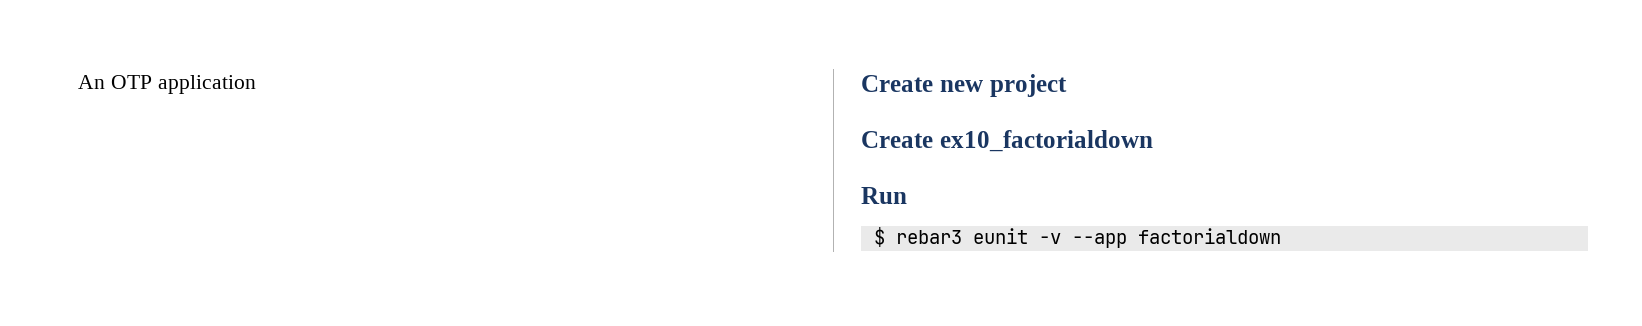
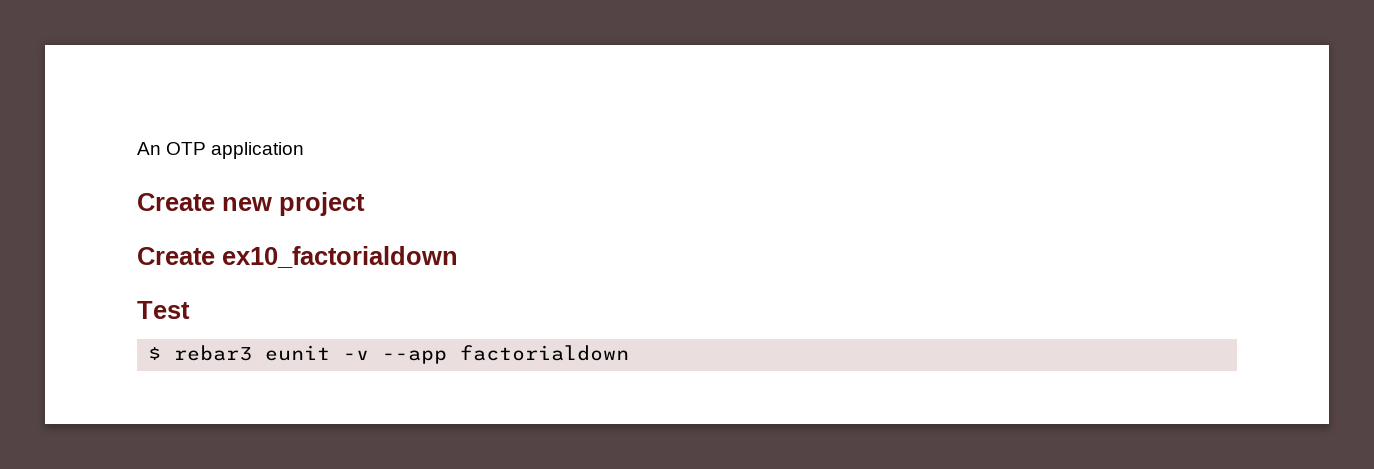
[861,187,907,204] Run -> [137,301,190,319] Test

